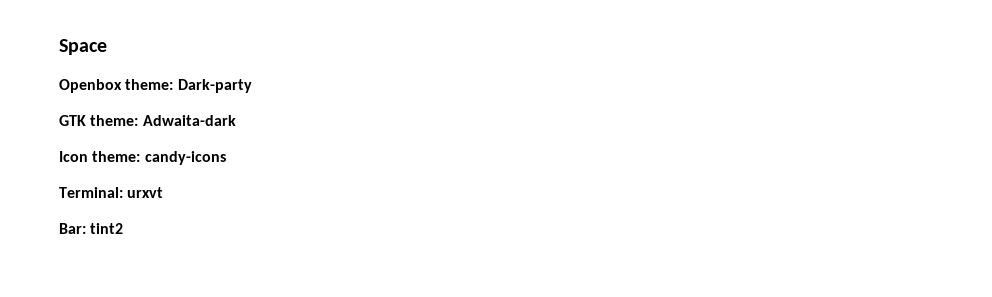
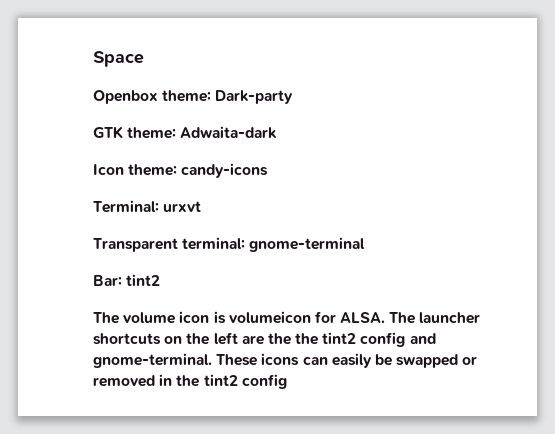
(164, 192) none -> [93,237,366,252] // Transparent terminal: gnome-terminal
(124, 228) none -> [93,311,481,324] [93,332,436,347] [93,353,478,368] [93,374,287,389] // The volume icon is volumeicon for ALSA. The launcher shortcuts on the left are the the tint2 config and gnome-terminal. These icons can easily be swapped or removed in the tint2 config

